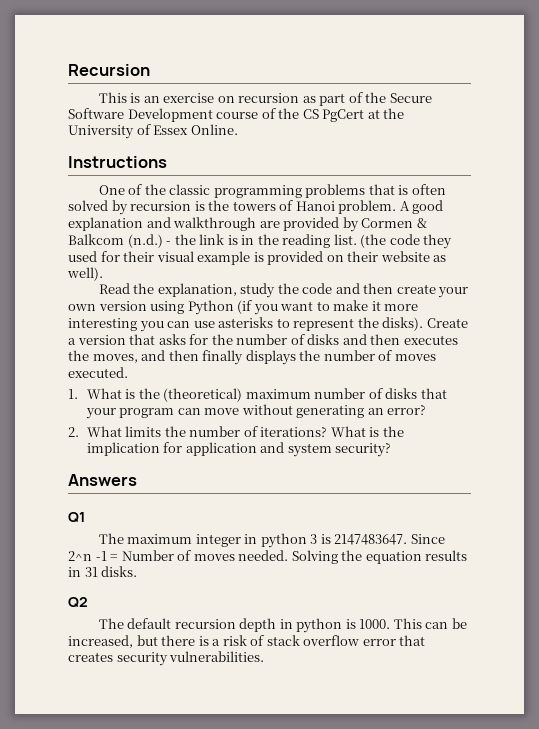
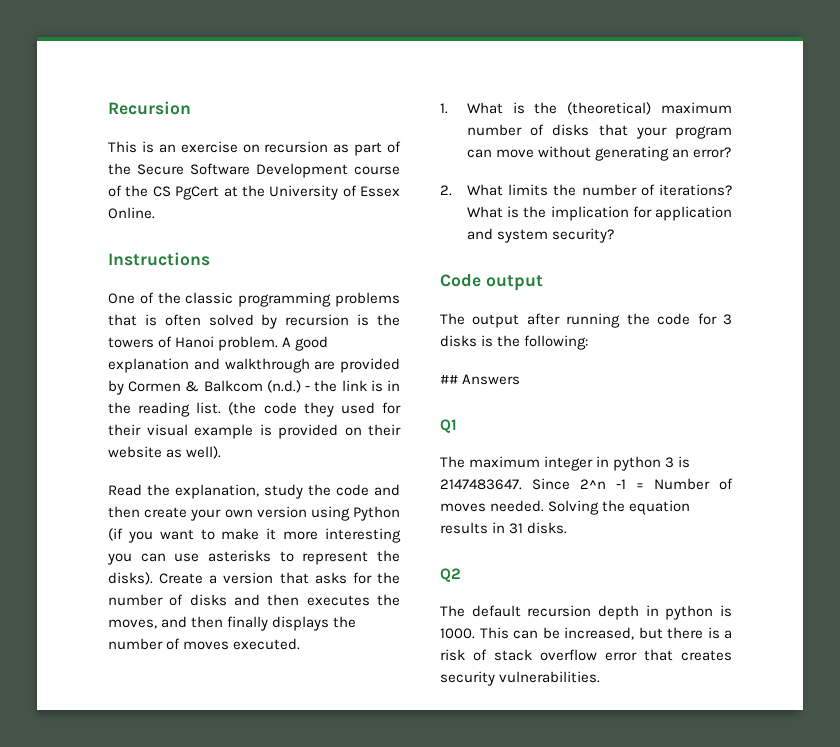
(392, 450) none -> [440,274,543,291] [440,313,732,328] [440,335,589,350] [440,375,458,384] Code output // The output after running the code for 3 disks is the following: // ##

